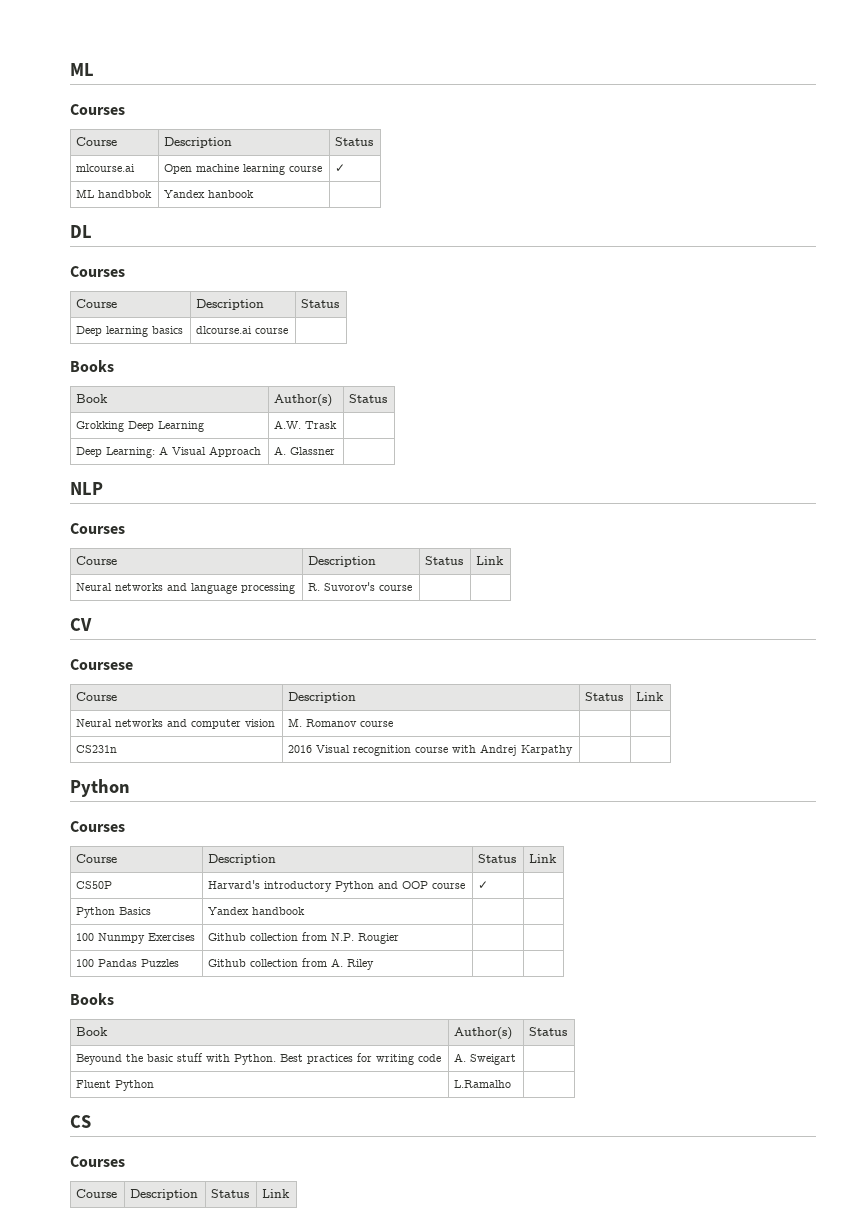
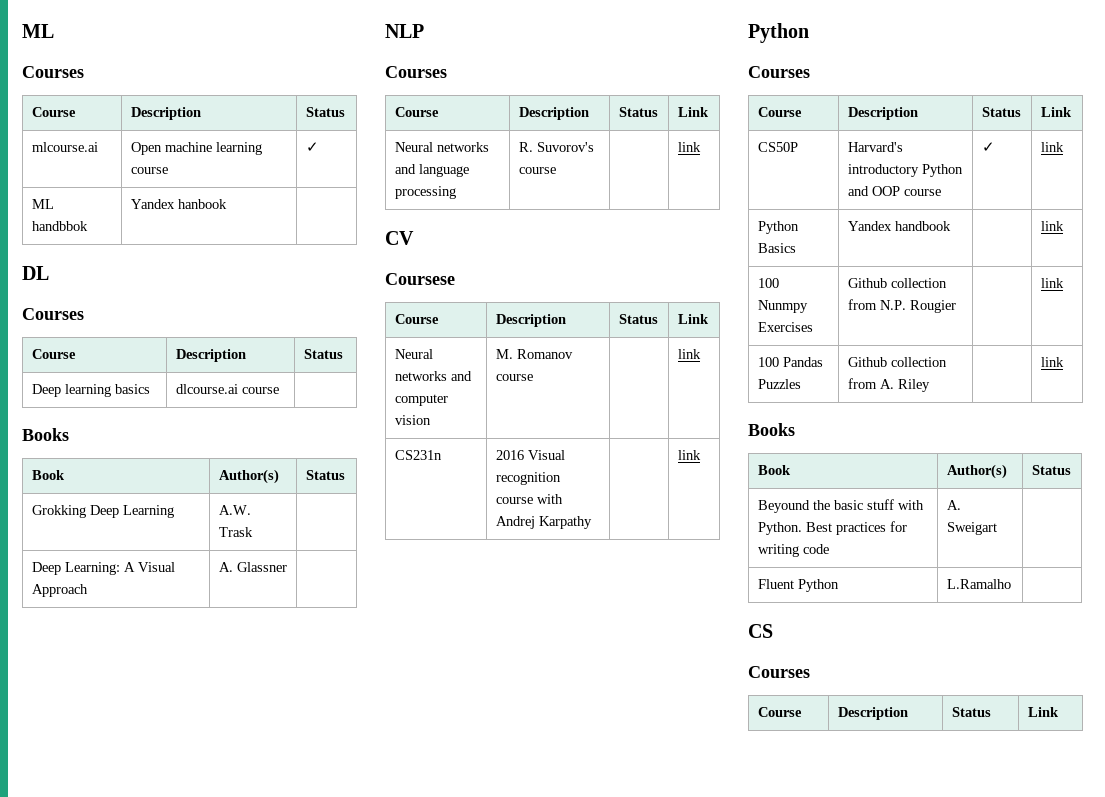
(413, 588) none -> [677,142,701,152] link
(394, 724) none -> [677,349,701,359] link
(574, 750) none -> [677,450,701,460] link
(489, 885) none -> [1040,142,1064,152] link
(306, 911) none -> [1040,221,1064,231] link
(400, 938) none -> [1040,278,1064,288] link
(375, 964) none -> [1040,357,1064,367] link

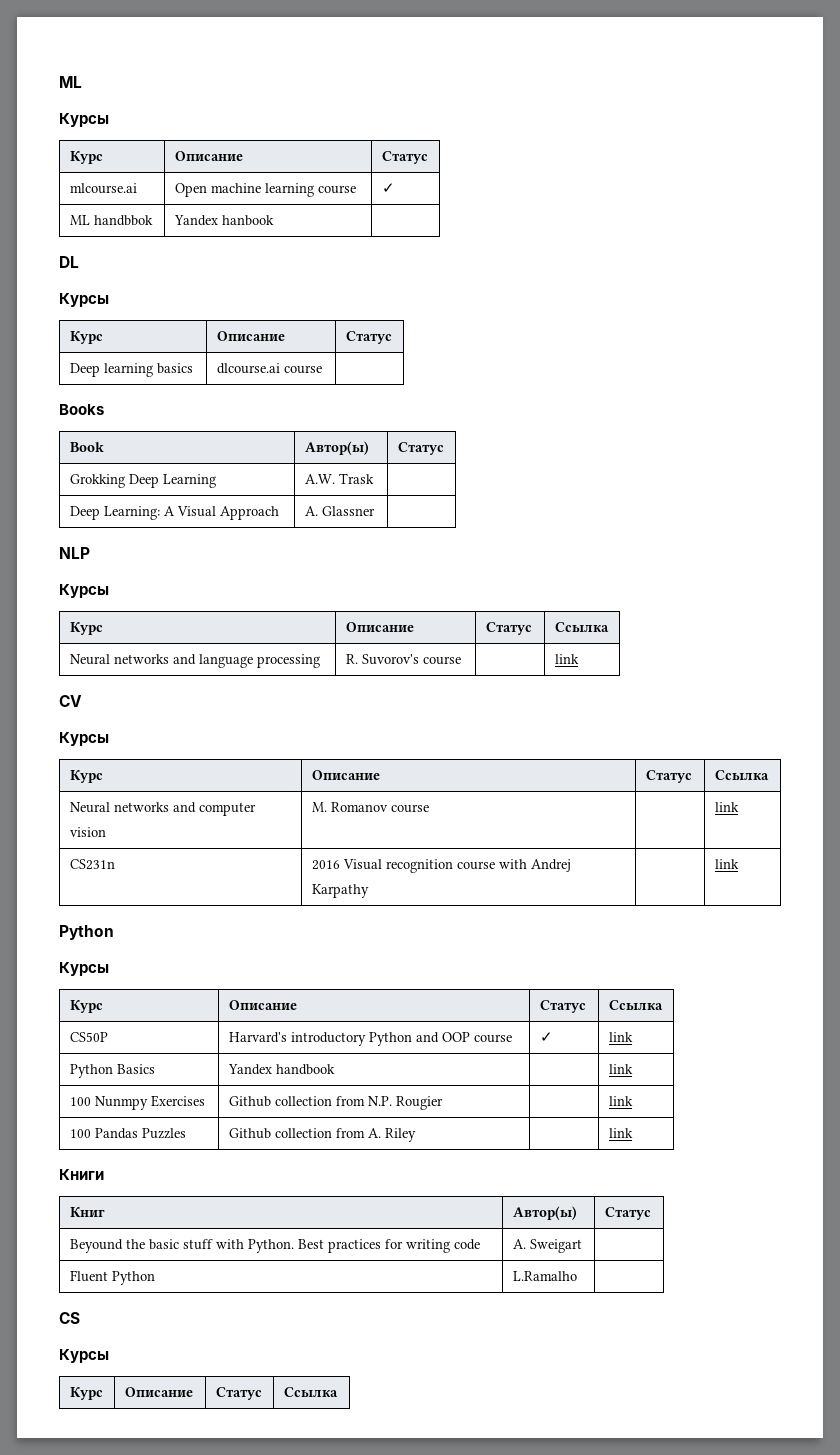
[22,66,84,78] [31,107,76,117] [130,107,201,120] [305,107,345,117] Courses // Course | Description | Status -> [59,113,109,127] [69,151,103,164] [174,151,243,161] [381,151,428,164] Курсы // Курс | Описание | Статус
[22,308,84,320] [31,349,76,359] [175,349,246,362] [303,349,343,359] Courses // Course | Description | Status -> [59,293,109,307] [69,331,103,344] [216,331,285,341] [345,331,392,344] Курсы // Курс | Описание | Статус
[218,469,279,484] [305,470,345,480] Author(s) | Status -> [304,441,369,455] [397,442,444,455] Автор(ы) | Статус
[385,66,447,78] [394,107,439,117] [518,107,589,120] [618,107,658,117] [677,107,709,117] Courses // Course | Description | Status | Link -> [59,584,109,598] [69,622,103,635] [345,622,414,632] [485,622,532,635] [554,622,609,632] Курсы // Курс | Описание | Статус | Ссылка
[385,273,455,285] [394,314,439,324] [495,314,566,327] [618,314,658,324] [677,314,709,324] Coursese // Course | Description | Status | Link -> [59,732,109,746] [69,770,103,783] [311,770,380,780] [645,770,692,783] [714,770,769,780] Курсы // Курс | Описание | Статус | Ссылка
[748,66,810,78] [757,107,802,117] [847,107,918,120] [981,107,1021,117] [1040,107,1072,117] Courses // Course | Description | Status | Link -> [59,962,109,976] [69,1000,103,1013] [228,1000,297,1010] [539,1000,586,1013] [608,1000,663,1010] Курсы // Курс | Описание | Статус | Ссылка
[748,423,795,436] [757,465,791,475] [946,464,1007,479] [1031,465,1071,475] Books // Book | Author(s) | Status -> [59,1169,104,1180] [69,1207,105,1218] [512,1206,577,1220] [604,1207,651,1220] Книги // Книг | Автор(ы) | Статус
[748,666,810,678] [757,707,802,717] [837,707,908,720] [951,707,991,717] [1027,707,1059,717] Courses // Course | Description | Status | Link -> [59,1349,109,1363] [69,1387,103,1400] [124,1387,193,1397] [215,1387,262,1400] [283,1387,338,1397] Курсы // Курс | Описание | Статус | Ссылка

